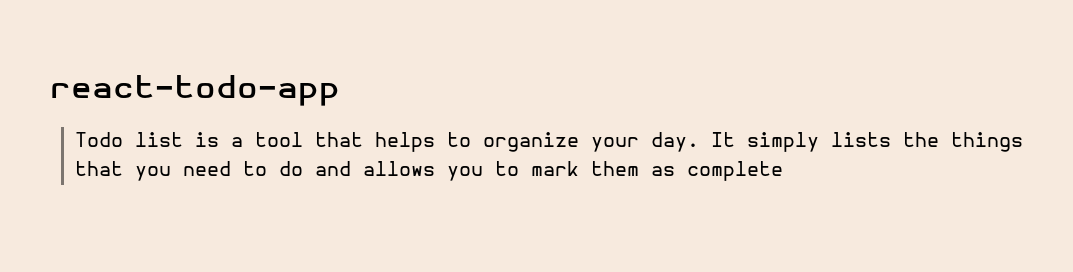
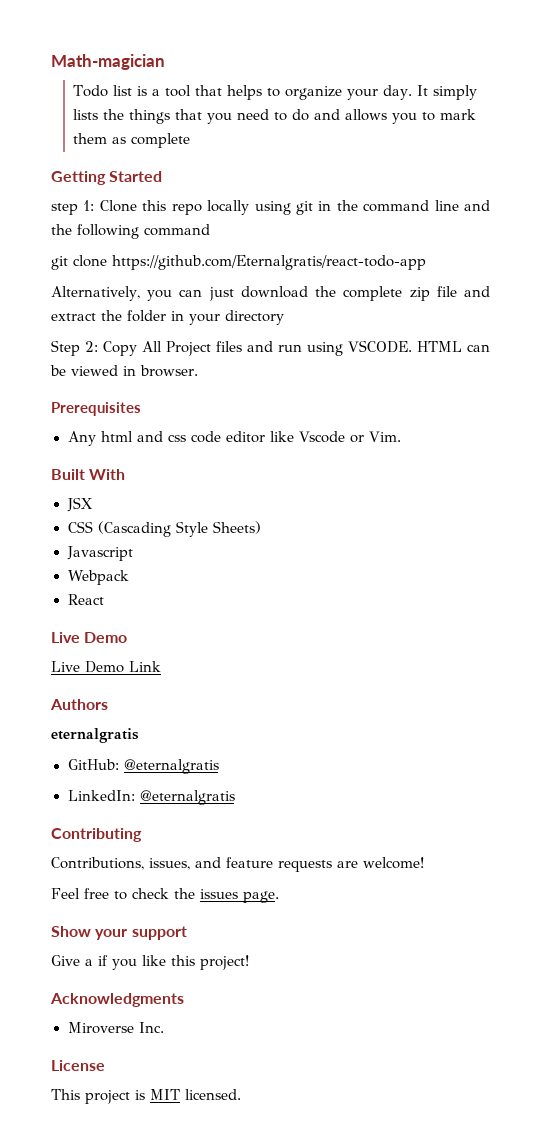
[50,75,340,106] react-todo-app -> [51,54,165,70] Math-magician
(783, 171) none -> [51,171,163,185] [51,200,491,215] [51,224,210,239] [51,255,426,270] [51,286,490,301] [51,310,284,325] [51,340,490,356] [50,365,198,377] [51,402,141,416] [67,431,402,446] [51,469,126,480] [66,497,93,512] [67,521,261,537] [66,546,133,561] [67,570,130,585] [67,594,104,605] [51,632,128,643] [51,661,161,673] [50,699,108,710] [51,728,139,743] [67,759,219,774] [67,790,235,805] [51,828,142,842] [51,857,424,872] [51,888,279,903] [51,926,187,940] [51,955,249,970] [50,993,184,1007] [67,1022,164,1034] [51,1060,105,1071] [51,1089,241,1104] // Getting Started // step 1: Clone this repo locally using git in the command line and the following command // git clone https://github.com/Eternalgratis/react-todo-app // Alternatively, you can just download the complete zip file and extract the folder in your directory // Step 2: Copy All Project files and run using VSCODE. HTML can be viewed in browser. // Prerequisites // Any html and css code editor like Vscode or Vim. // Built With // JSX // CSS (Cascading Style Sheets) // Javascript // Webpack // React // Live Demo // Live Demo Link // Authors // eternalgratis // GitHub: @eternalgratis // LinkedIn: @eternalgratis // Contributing // Contributions, issues, and feature requests are welcome! // Feel free to check the issues page. // Show your support // Give a if you like this project! // Acknowledgments // Miroverse Inc. // License // This project is MIT licensed.

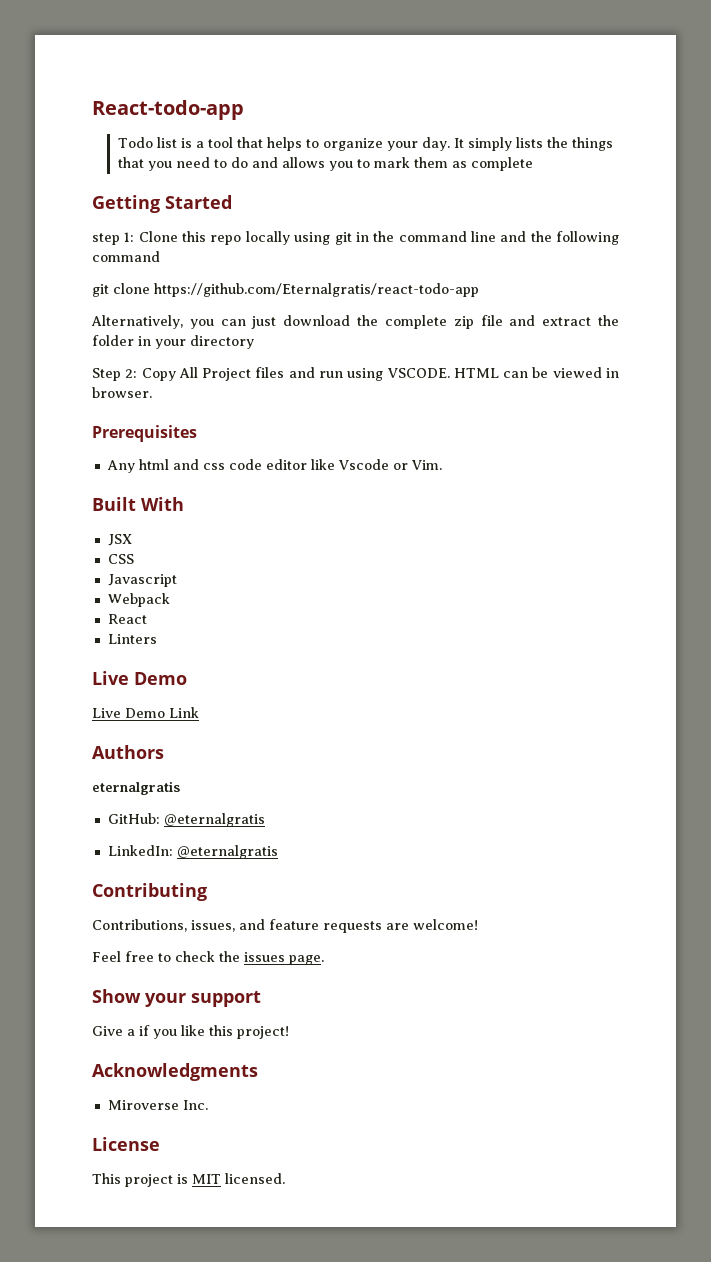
[51,54,165,70] Math-magician -> [92,100,244,120] React-todo-app
[97,521,261,537] (Cascading Style Sheets) -> (134, 559) none
(104, 599) none -> [107,634,157,644] // Linters

